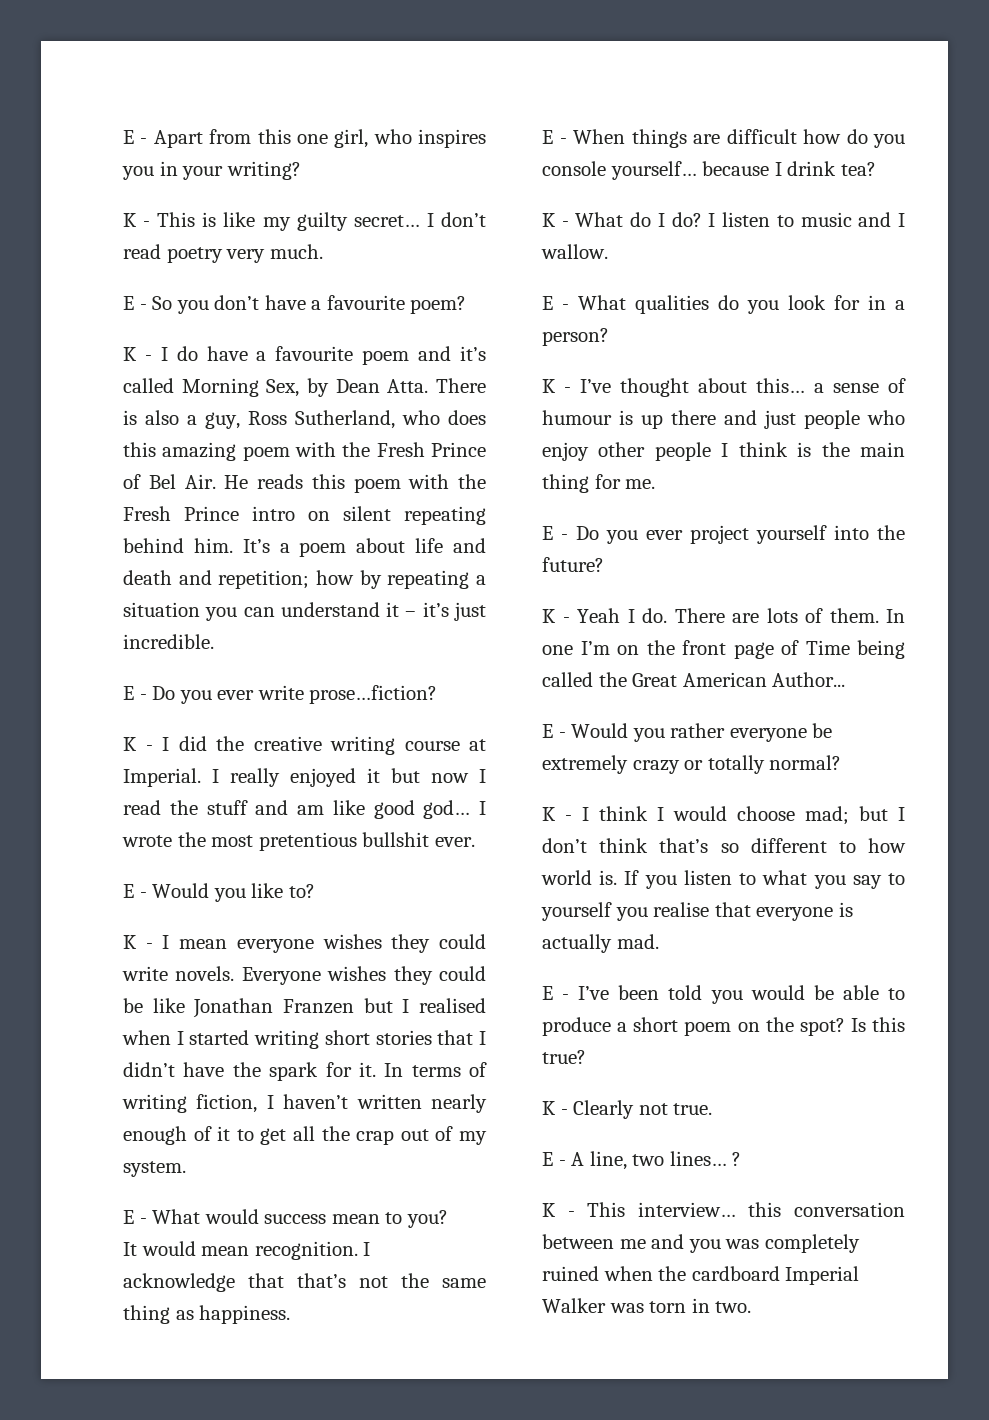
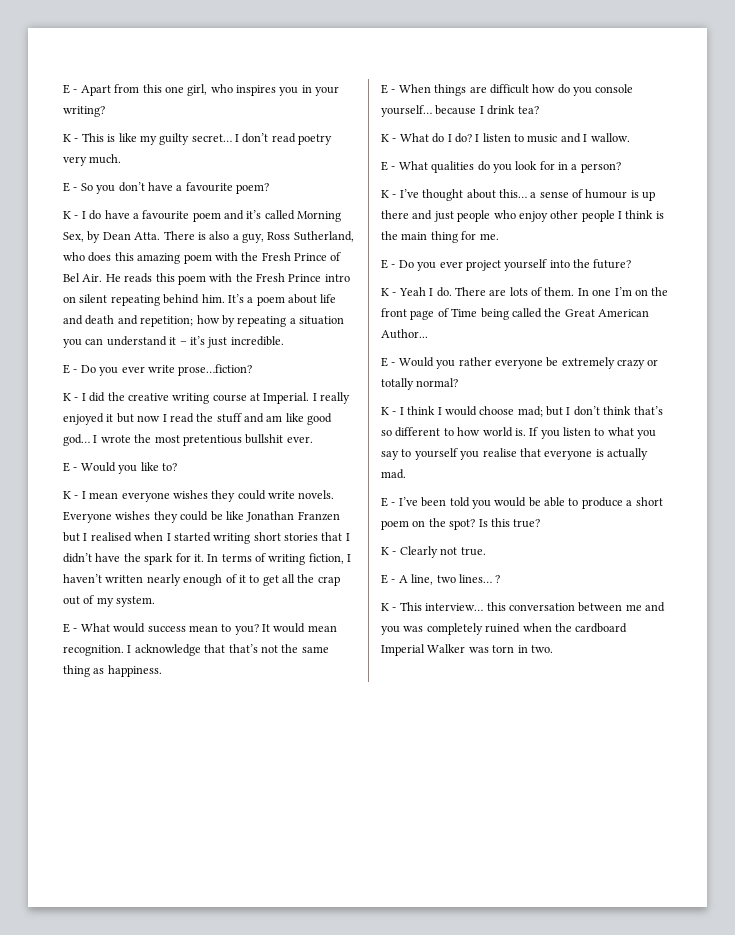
(448, 1219) // -> (259, 629) none

